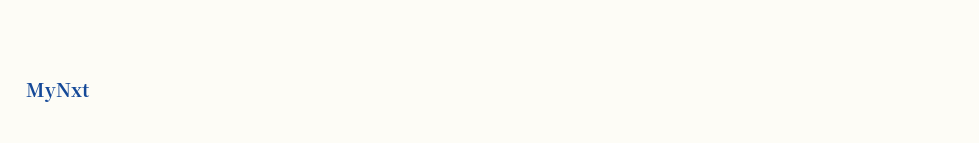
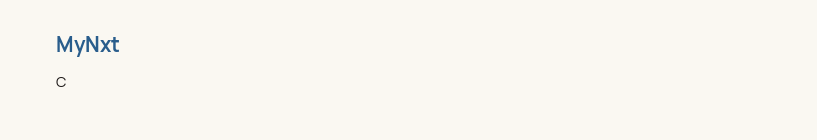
(90, 92) none -> [56,77,66,87] // C

